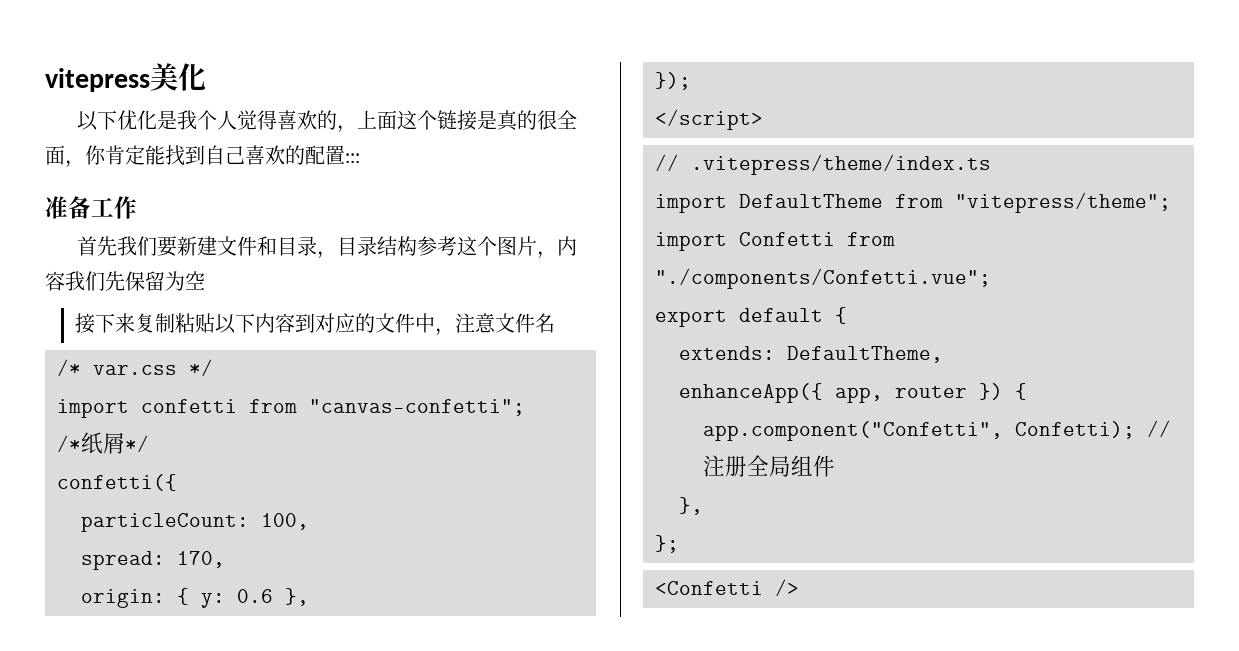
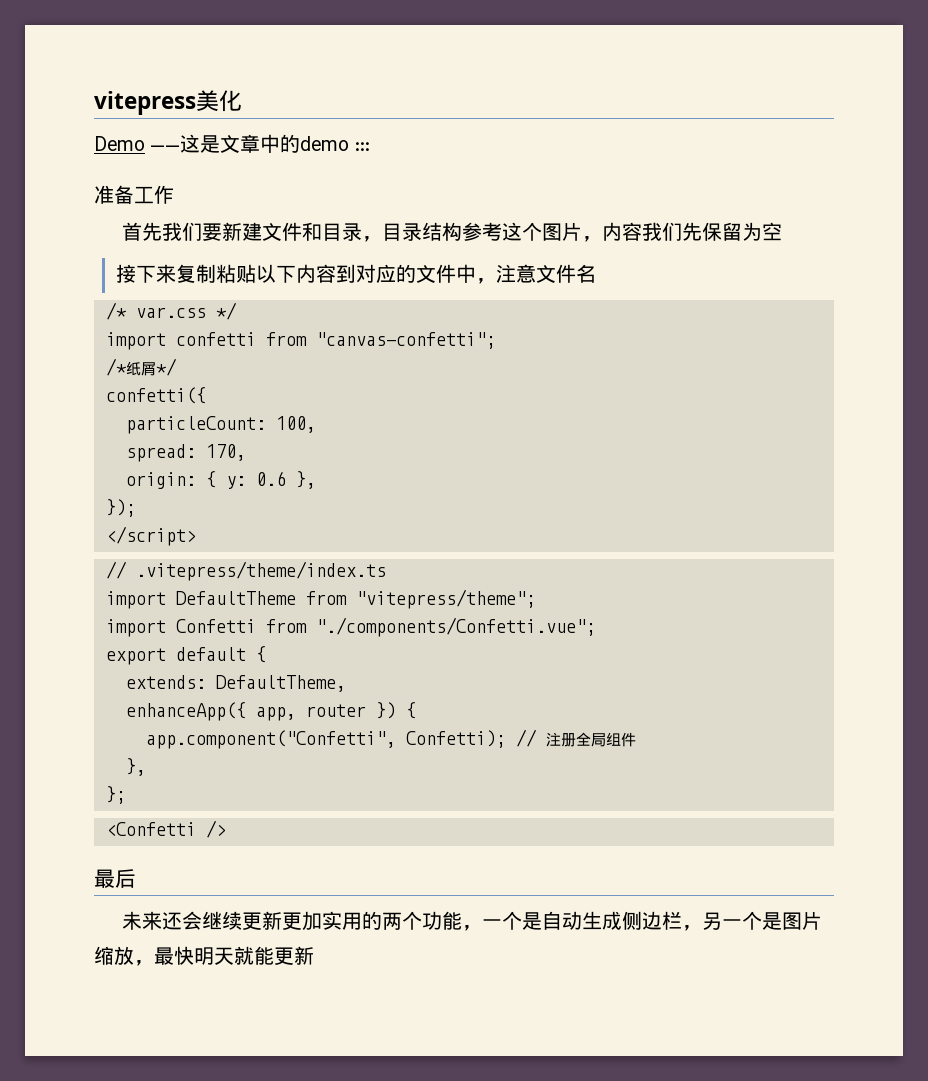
[77,110,578,133] [45,145,345,168] 以下优化是我个人觉得喜欢的，上面这个链接是真的很全面，你肯定能找到自己喜欢的配置 -> [94,134,350,153] Demo ——这是文章中的demo
(799, 587) none -> [94,869,136,888] [122,911,823,931] [94,946,314,966] // 最后 // 未来还会继续更新更加实用的两个功能，一个是自动生成侧边栏，另一个是图片缩放，最快明天就能更新

